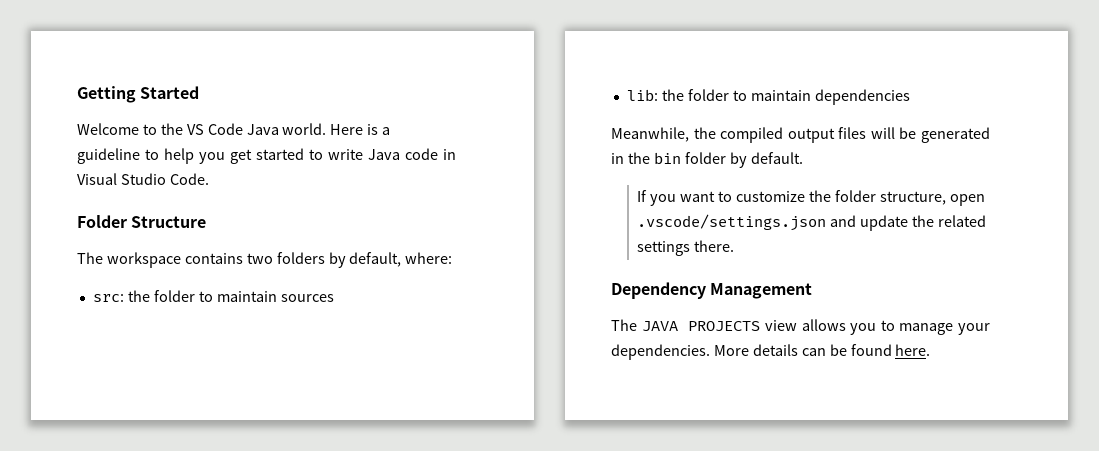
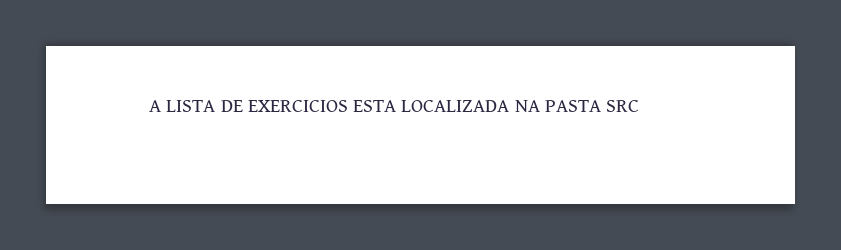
[77,86,200,103] [77,123,391,135] [77,148,456,164] [77,173,209,185] [77,215,207,228] [77,252,453,268] [92,290,334,302] [626,89,910,105] [611,127,990,143] [611,152,803,168] [637,190,985,206] [637,214,986,231] [637,240,735,256] [611,282,813,299] [611,319,990,335] [611,344,931,360] Getting Started // Welcome to the VS Code Java world. Here is a guideline to help you get started to write Java code in Visual Studio Code. // Folder Structure // The workspace contains two folders by default, where: // src: the folder to maintain sources // lib: the folder to maintain dependencies // Meanwhile, the compiled output files will be generated in the bin folder by default. // If you want to customize the folder structure, open .vscode/settings.json and update the related settings there. // Dependency Management // The JAVA PROJECTS view allows you to manage your dependencies. More details can be found here. -> [149,100,640,112] A LISTA DE EXERCICIOS ESTA LOCALIZADA NA PASTA SRC

